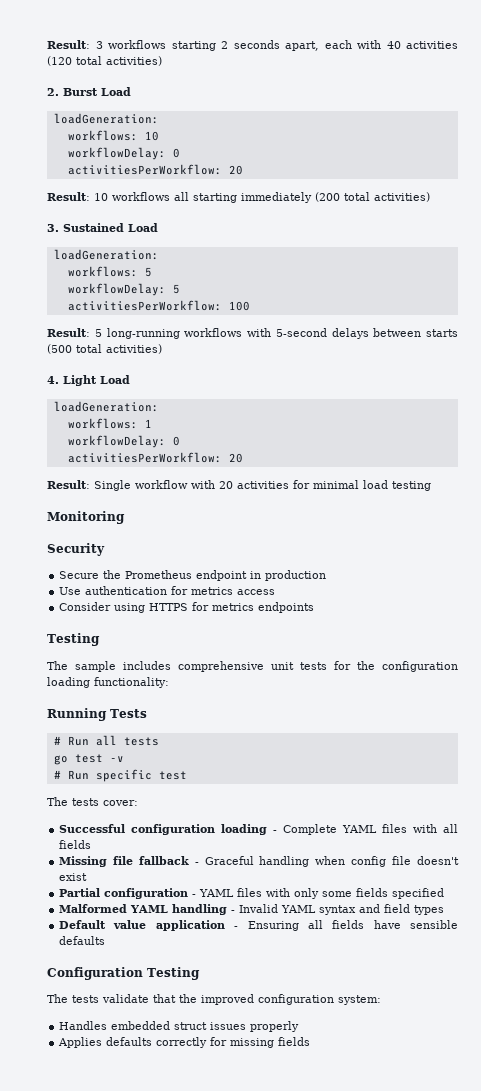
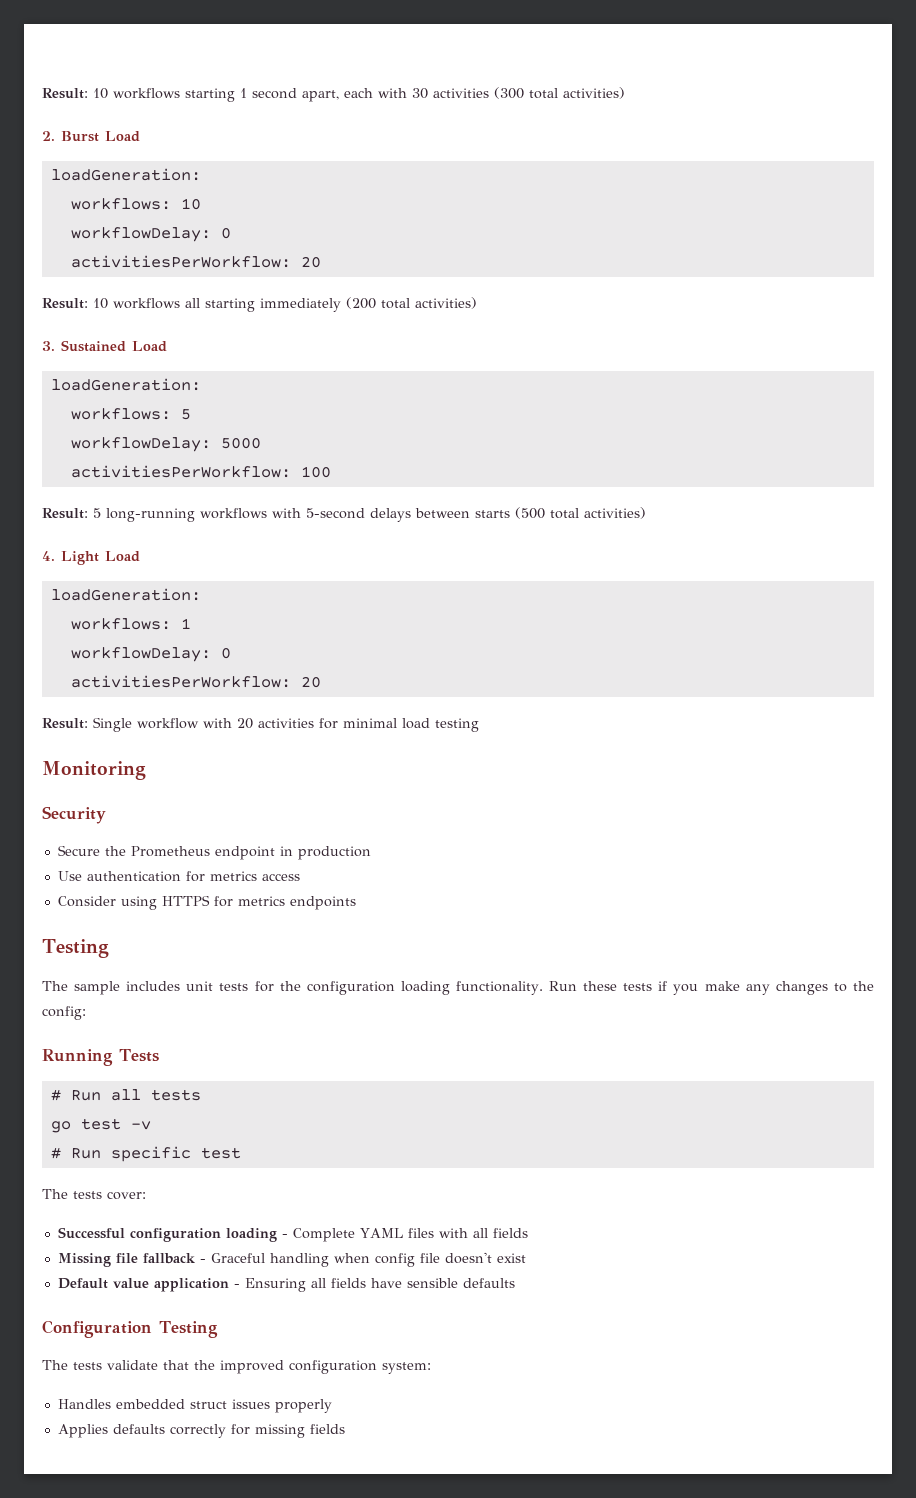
[47,40,103,49] Result: 3 -> [42,88,108,99] Result: 10
[221,40,280,49] 2 seconds -> [240,88,297,99] 1 second
[386,41,458,49] [47,56,72,66] 40 activities (120 -> [412,87,524,99] 30 activities (300
[172,284,180,294] 5 -> [220,437,261,449] 5000
[178,661,264,672] comprehensive -> (181, 986) none
[94,677,169,688] functionality: -> [455,981,875,995] [42,1006,86,1020] functionality. Run these tests if you make any changes to the config:
[59,888,445,899] [59,904,445,915] // Partial configuration - YAML files with only some fields specified // Malformed YAML handling - Invalid YAML syntax and field types -> (526, 1258) none

